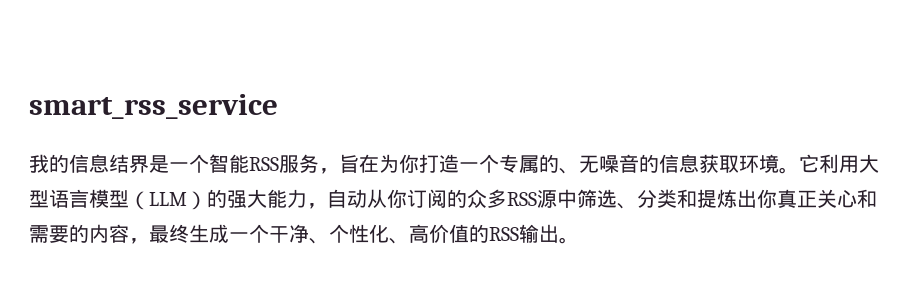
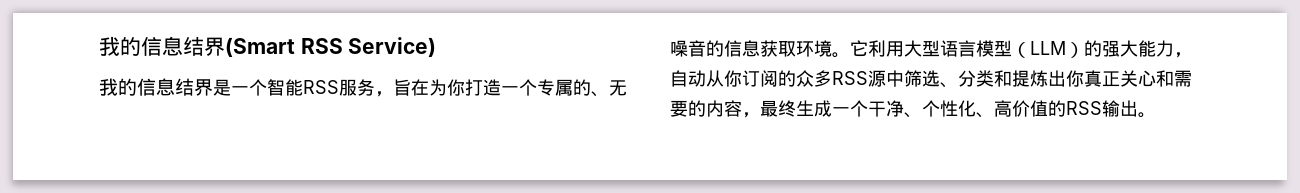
[29,94,278,119] smart_rss_service -> [99,36,437,57] 我的信息结界(Smart RSS Service)

